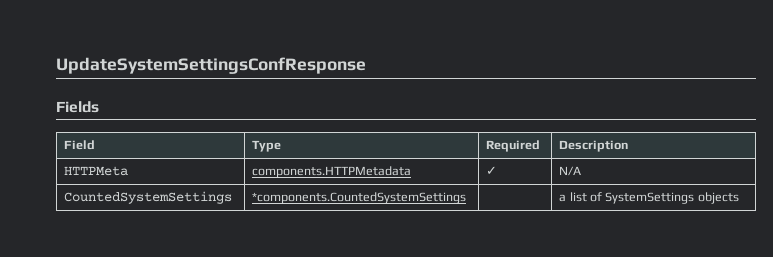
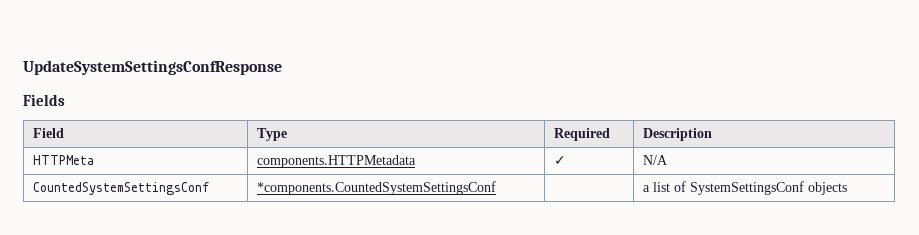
[64,191,233,204] [252,192,467,204] CountedSystemSettings | *components.CountedSystemSettings -> [33,182,210,195] [257,181,497,195] CountedSystemSettingsConf | *components.CountedSystemSettingsConf
[605,192,695,204] SystemSettings -> [690,181,805,195] SystemSettingsConf

